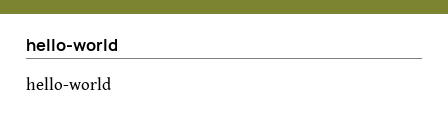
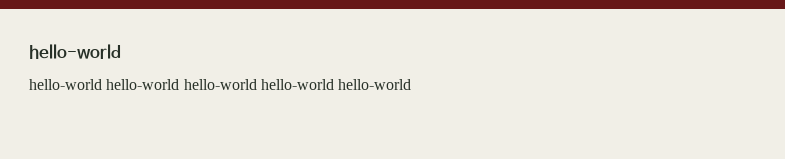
(111, 83) none -> [106,79,412,90] hello-world hello-world hello-world hello-world

